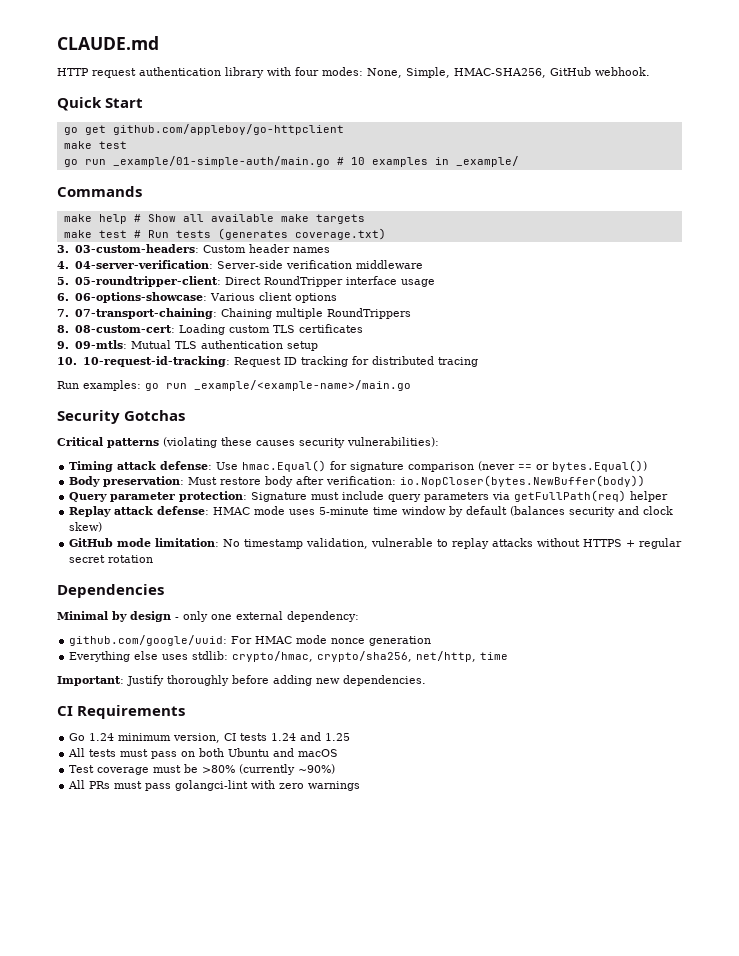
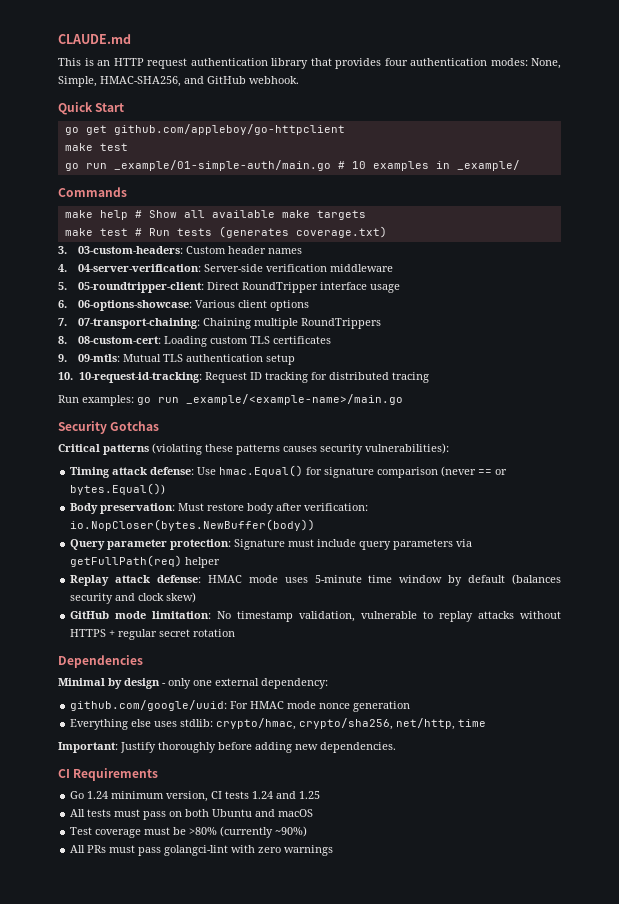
(159, 43) none -> [58,58,110,66] This is an
[267,67,319,76] with four -> [310,58,487,69] that provides four authentication
(546, 73) none -> [184,76,204,84] and
(252, 441) none -> [236,444,280,455] patterns

